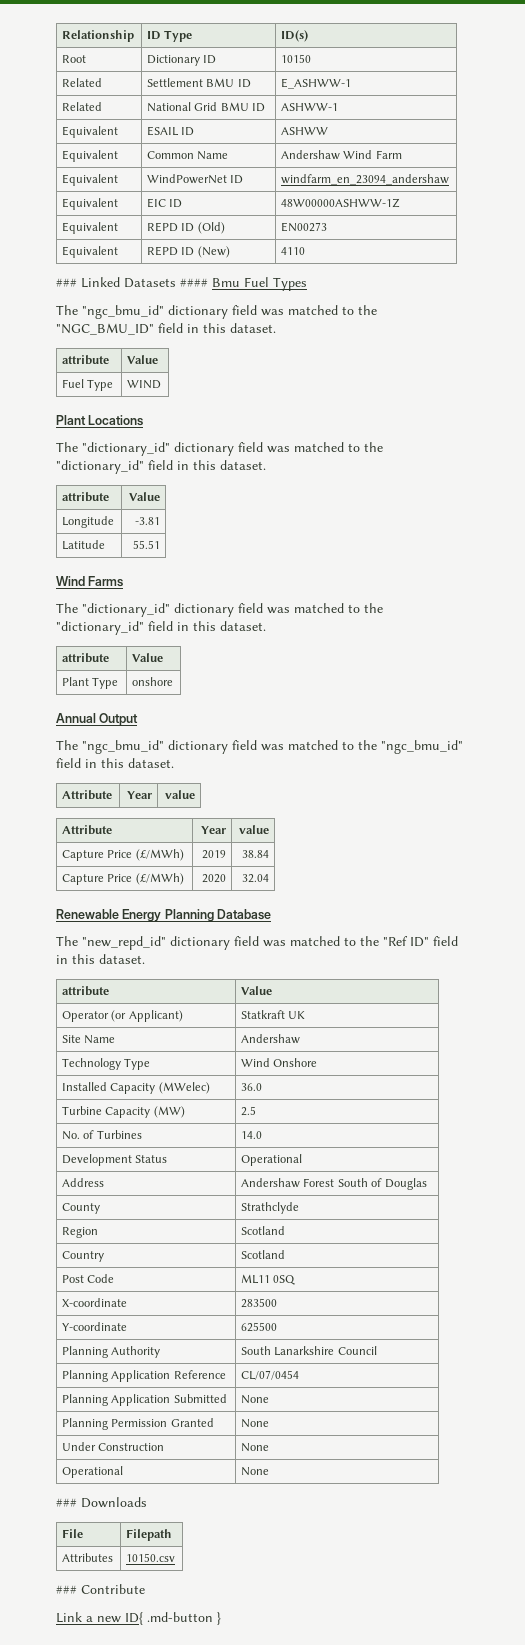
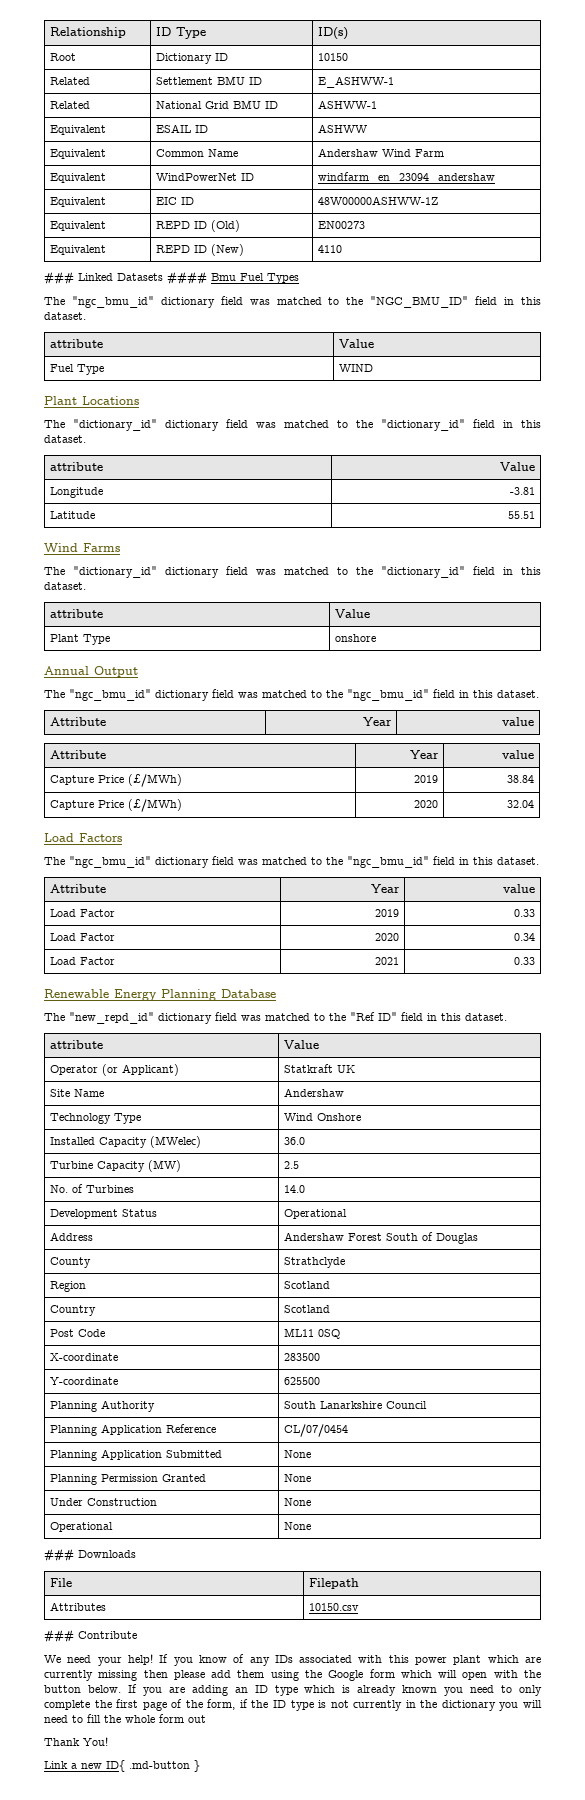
(269, 878) none -> [44,833,122,842] [44,856,539,868] [49,884,106,893] [371,884,401,893] [503,884,536,893] [49,909,115,917] [375,909,400,917] [514,909,536,917] [49,933,115,941] [375,933,400,941] [514,933,536,941] [49,957,115,965] [375,957,400,965] [514,957,536,965] // Load Factors // The "ngc_bmu_id" dictionary field was matched to the "ngc_bmu_id" field in this dataset. // Attribute | Year | value // Load Factor | 2019 | 0.33 // Load Factor | 2020 | 0.34 // Load Factor | 2021 | 0.33
(145, 1589) none -> [44,1654,541,1666] [44,1669,541,1681] [44,1684,542,1696] [44,1699,542,1711] [44,1714,206,1723] [44,1737,108,1746] // We need your help! If you know of any IDs associated with this power plant which are currently missing then please add them using the Google form which will open with the button below. If you are adding an ID type which is already known you need to only complete the first page of the form, if the ID type is not currently in the dictionary you will need to fill the whole form out // Thank You!

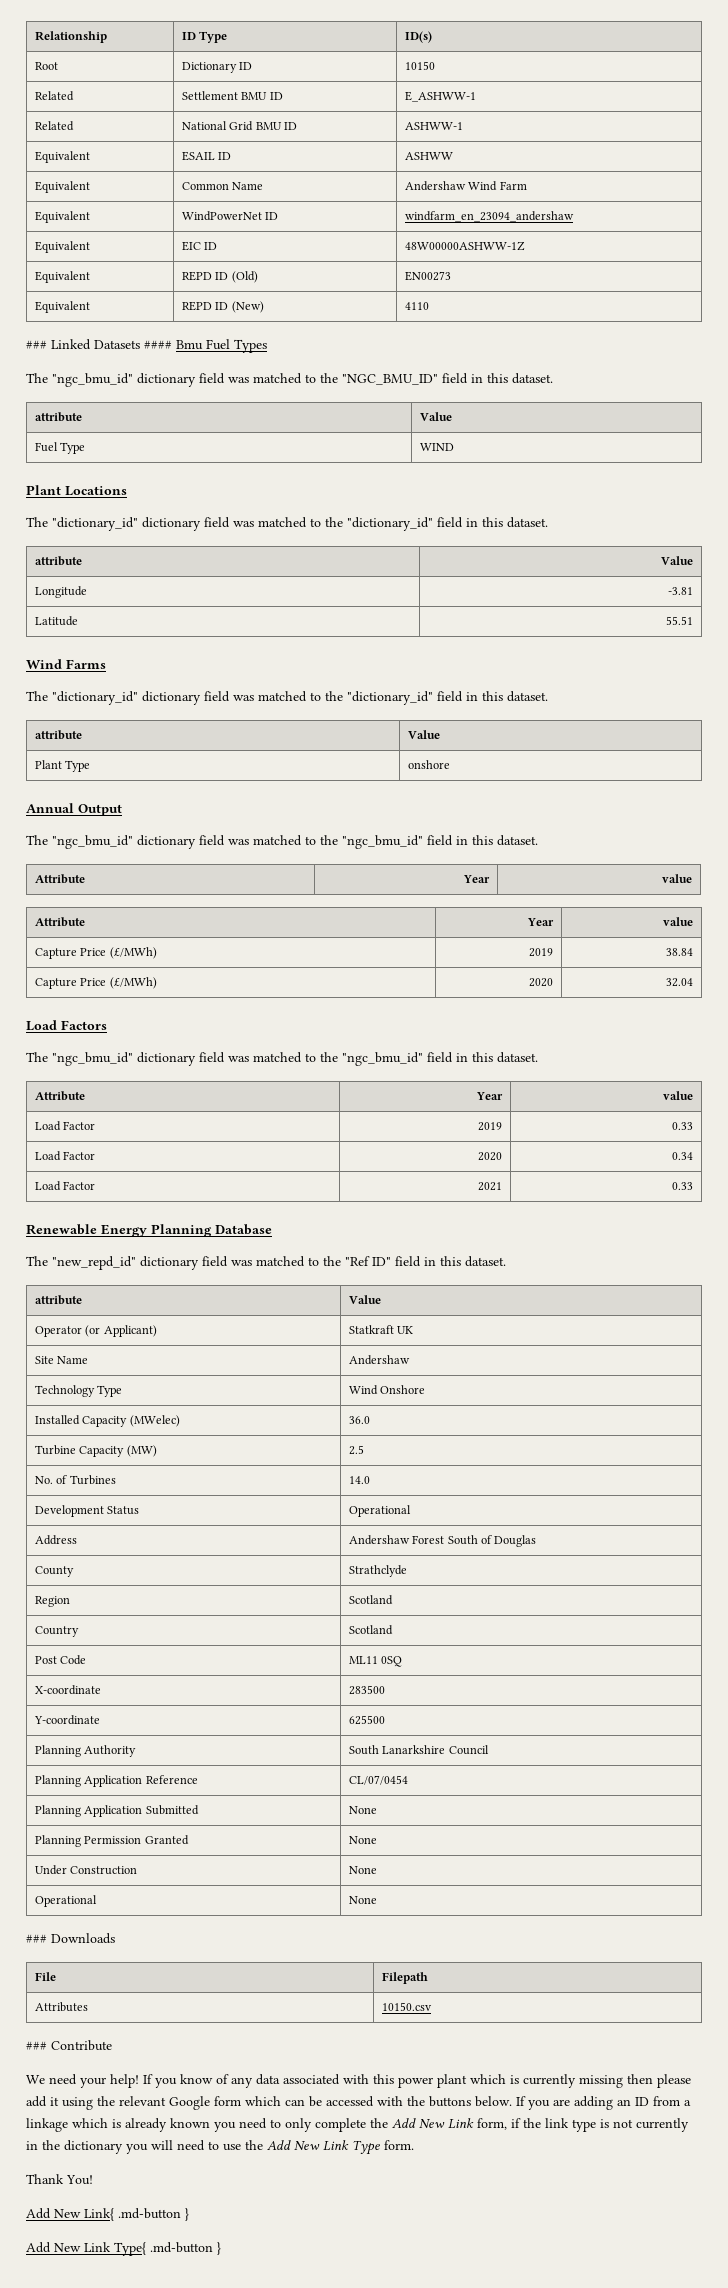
[274,1655,293,1663] IDs -> [256,2074,280,2085] data
[525,1657,541,1663] are -> [510,2075,519,2084] is
[237,1670,265,1678] them -> [50,2097,59,2106] it
(322, 1674) none -> [119,2096,166,2106] relevant
[438,1670,488,1680] will open -> [285,2096,374,2107] can be accessed
[44,1685,81,1693] button -> [429,2096,471,2107] buttons
[274,1685,298,1696] type -> [653,2096,691,2106] [26,2118,68,2132] from a linkage
[116,1699,203,1711] first page of the -> [392,2118,474,2129] Add New Link
[272,1700,286,1708] ID -> [545,2118,569,2128] link
[87,1714,206,1723] [44,1737,108,1746] [44,1760,125,1772] fill the whole form out // Thank You! // Link a new ID{ -> [223,2140,414,2155] [26,2174,93,2185] [26,2208,189,2221] [26,2242,146,2256] use the Add New Link Type form. // Thank You! // Add New Link{ .md-button } // Add New Link Type{

